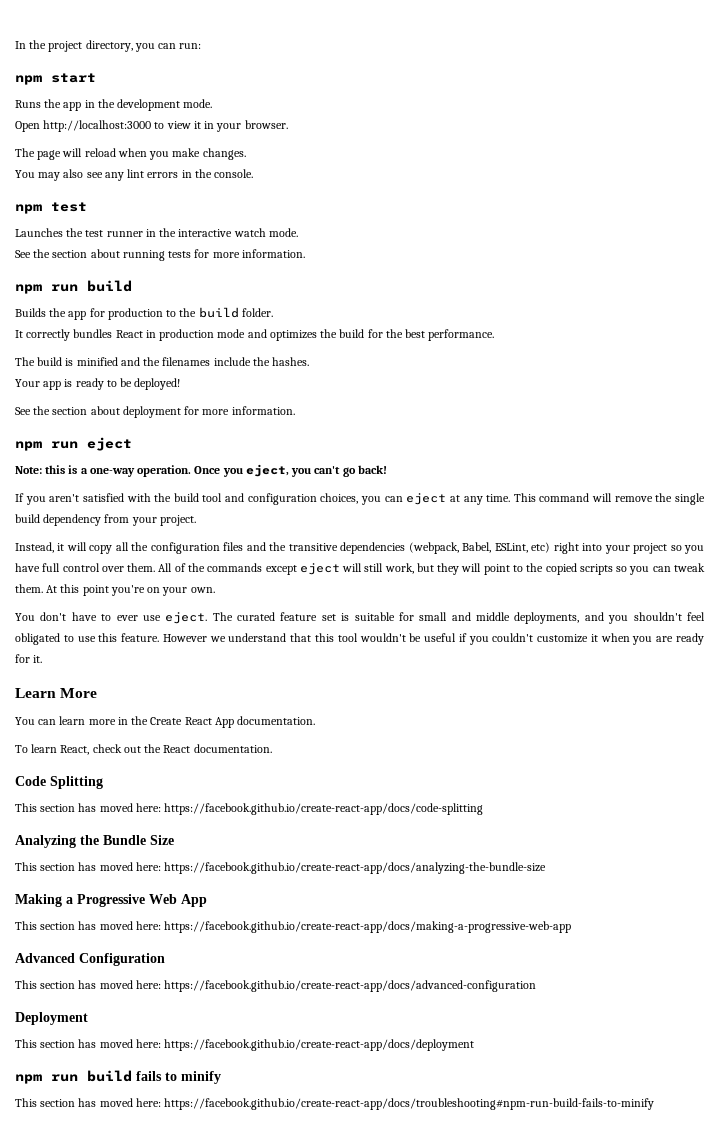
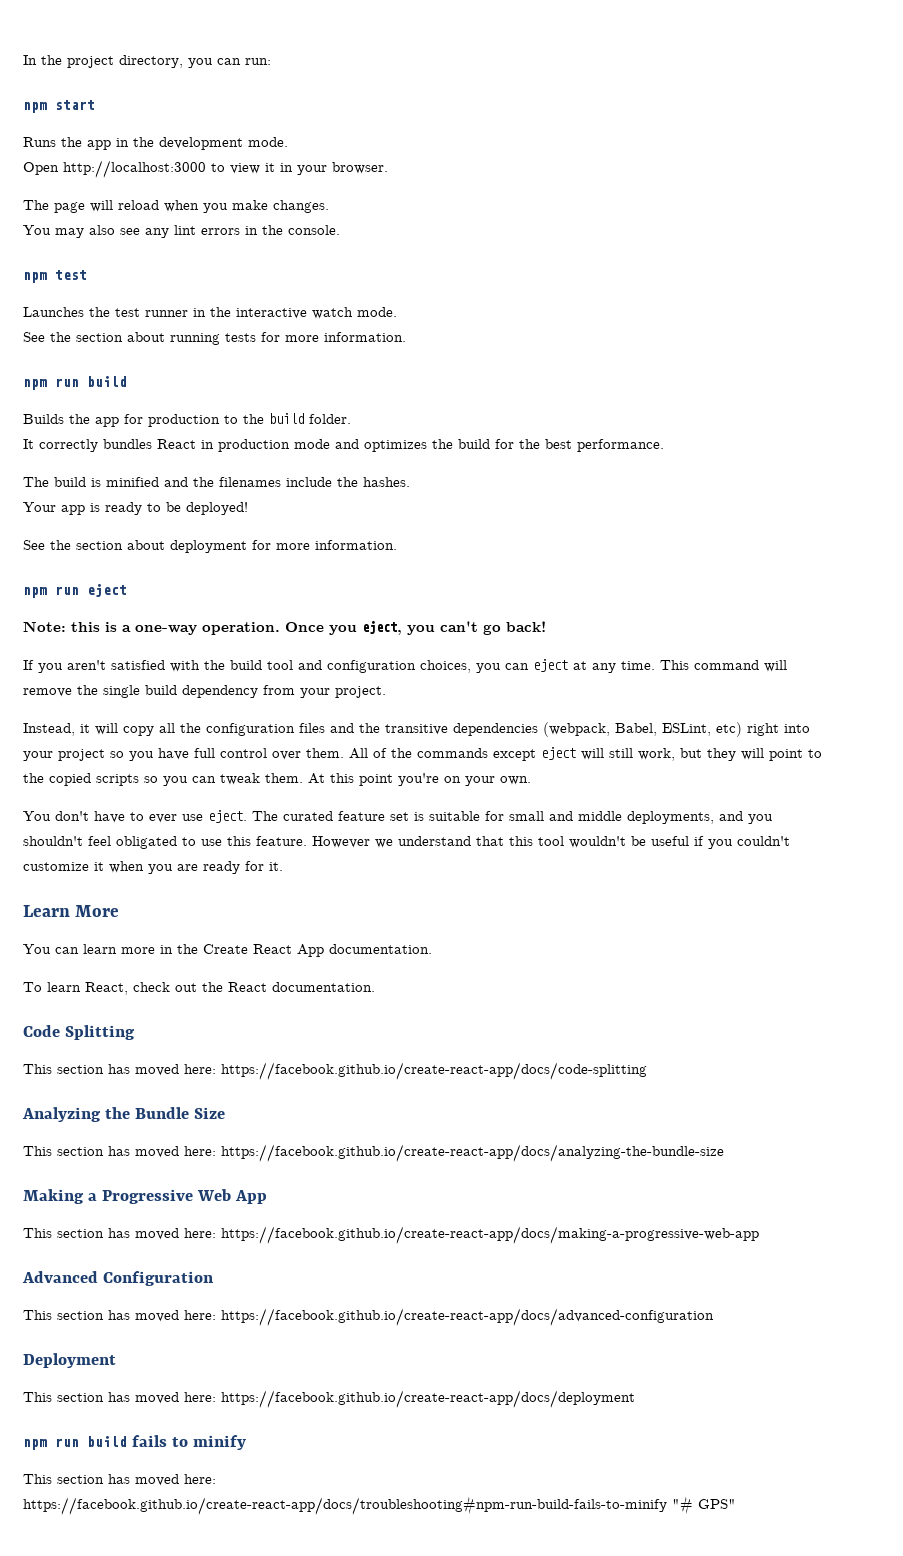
(655, 1104) none -> [672,1496,736,1515] "# GPS"

